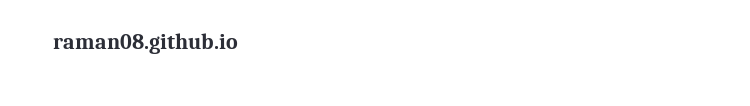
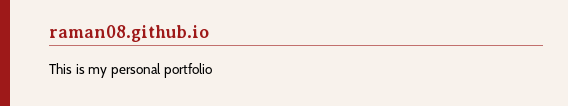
(238, 43) none -> [49,63,212,78] // This is my personal portfolio

